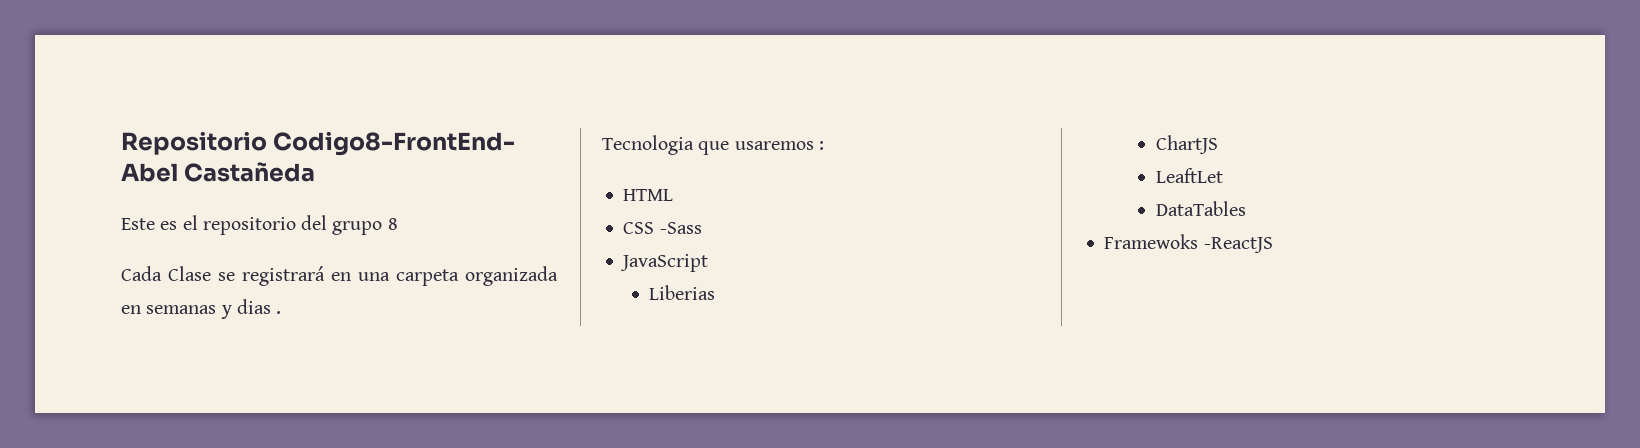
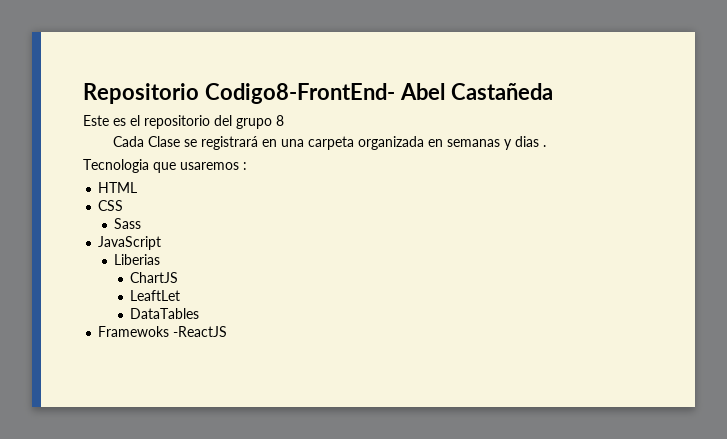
[659,222,702,234] -Sass -> [114,218,142,229] // Sass

